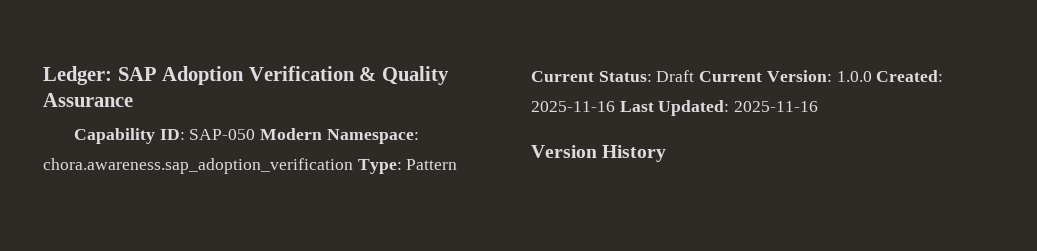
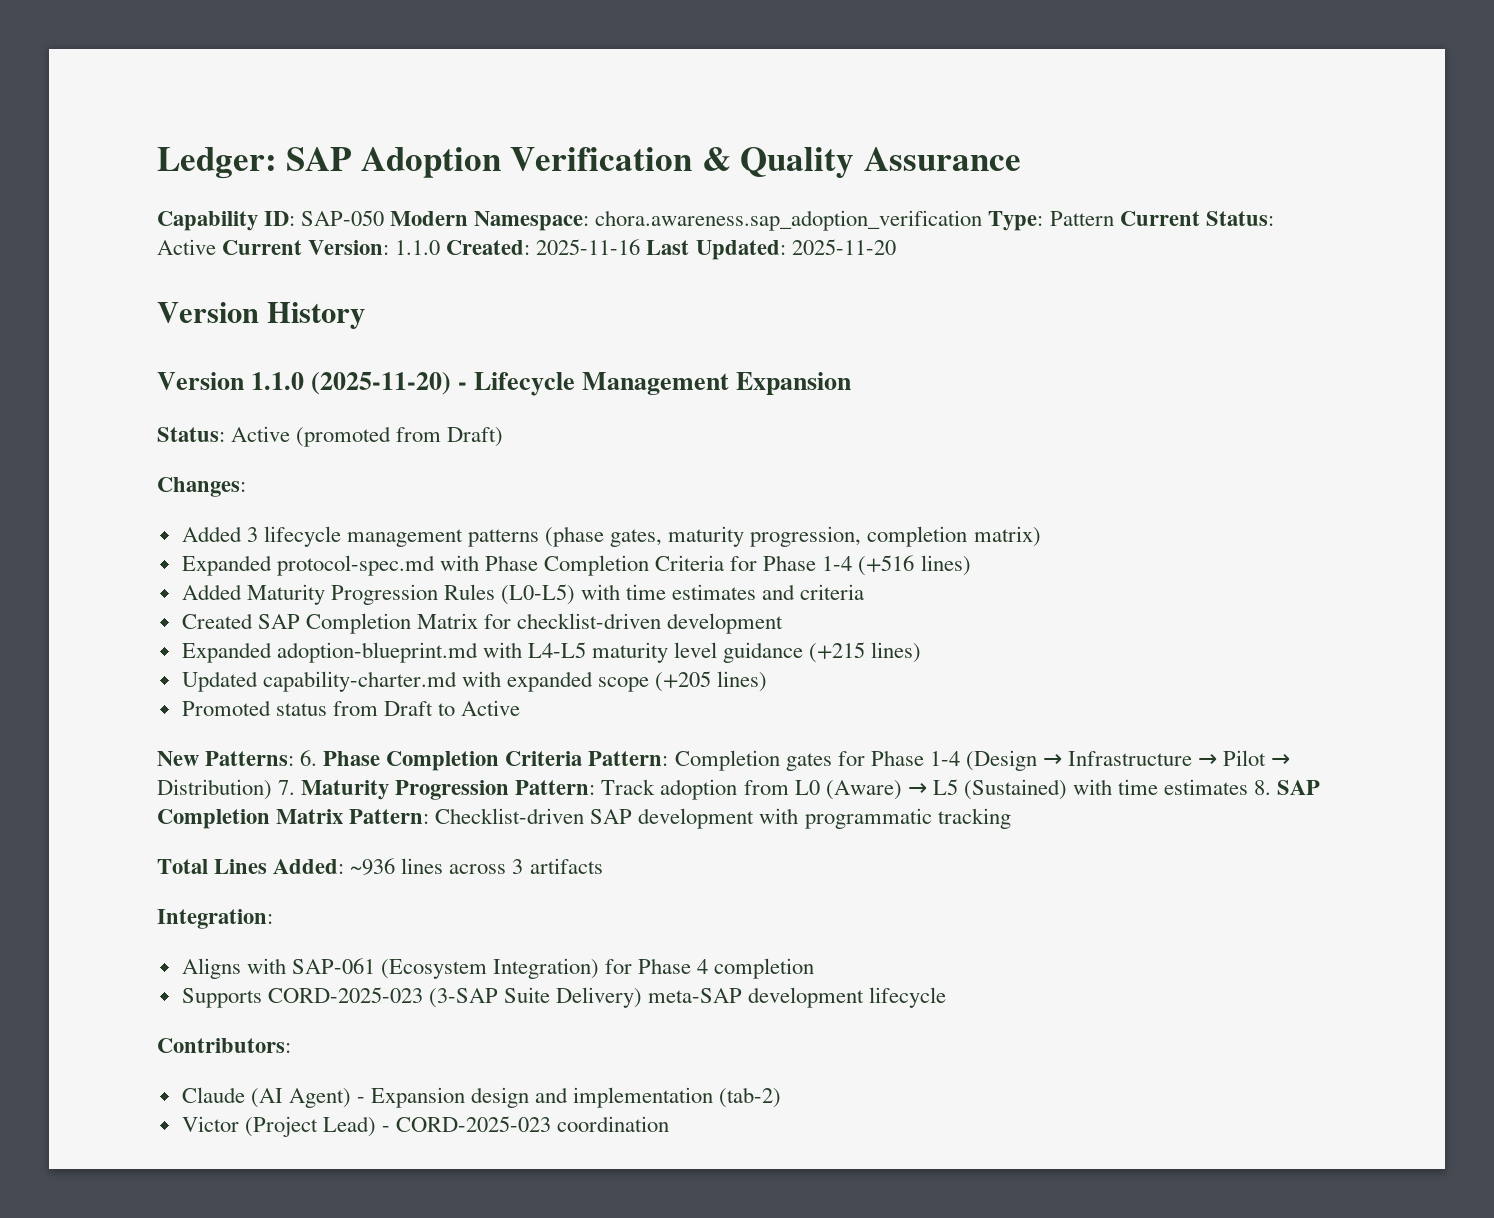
[656,70,695,82] Draft -> [157,239,216,255] Active
[836,71,872,82] 1.0.0 -> [395,240,441,255] 1.1.0
[734,101,819,112] 2025-11-16 -> [791,239,896,255] 2025-11-20
(667, 153) none -> [157,372,852,396] [157,426,504,447] [157,477,246,497] [181,526,1041,547] [181,555,971,576] [181,584,865,605] [181,613,784,634] [181,642,922,663] [181,671,768,692] [181,700,521,716] [157,750,1291,771] [157,779,1321,800] [157,808,1011,829] [157,858,603,875] [157,909,273,929] [181,958,815,979] [181,987,947,1008] [157,1038,291,1053] [181,1087,782,1108] [181,1116,670,1137] // Version 1.1.0 (2025-11-20) - Lifecycle Management Expansion // Status: Active (promoted from Draft) // Changes: // Added 3 lifecycle management patterns (phase gates, maturity progression, completion matrix) // Expanded protocol-spec.md with Phase Completion Criteria for Phase 1-4 (+516 lines) // Added Maturity Progression Rules (L0-L5) with time estimates and criteria // Created SAP Completion Matrix for checklist-driven development // Expanded adoption-blueprint.md with L4-L5 maturity level guidance (+215 lines) // Updated capability-charter.md with expanded scope (+205 lines) // Promoted status from Draft to Active // New Patterns: 6. Phase Completion Criteria Pattern: Completion gates for Phase 1-4 (Design → Infrastructure → Pilot → Distribution) 7. Maturity Progression Pattern: Track adoption from L0 (Aware) → L5 (Sustained) with time estimates 8. SAP Completion Matrix Pattern: Checklist-driven SAP development with programmatic tracking // Total Lines Added: ~936 lines across 3 artifacts // Integration: // Aligns with SAP-061 (Ecosystem Integration) for Phase 4 completion // Supports CORD-2025-023 (3-SAP Suite Delivery) meta-SAP development lifecycle // Contributors: // Claude (AI Agent) - Expansion design and implementation (tab-2) // Victor (Project Lead) - CORD-2025-023 coordination

